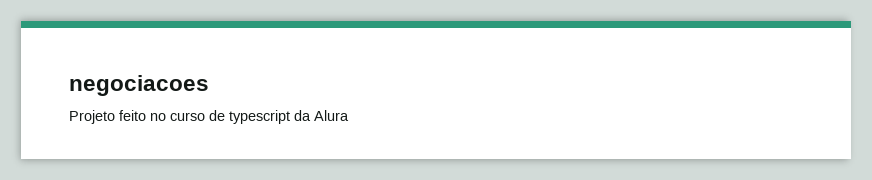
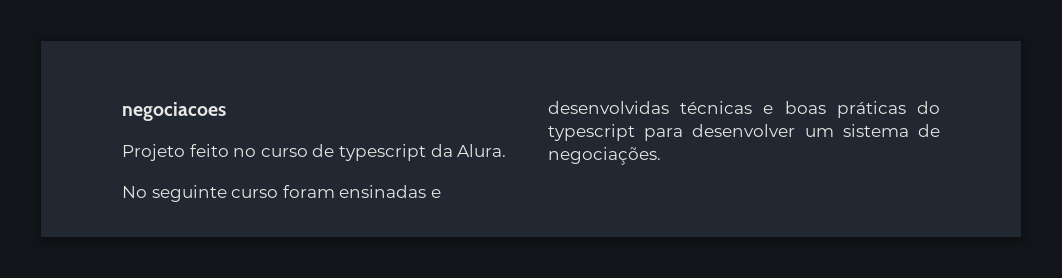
[314,110,349,121] Alura -> [457,144,507,157] [122,185,441,202] [548,101,940,118] [548,124,940,141] [548,147,661,165] Alura. // No seguinte curso foram ensinadas e desenvolvidas técnicas e boas práticas do typescript para desenvolver um sistema de negociações.

